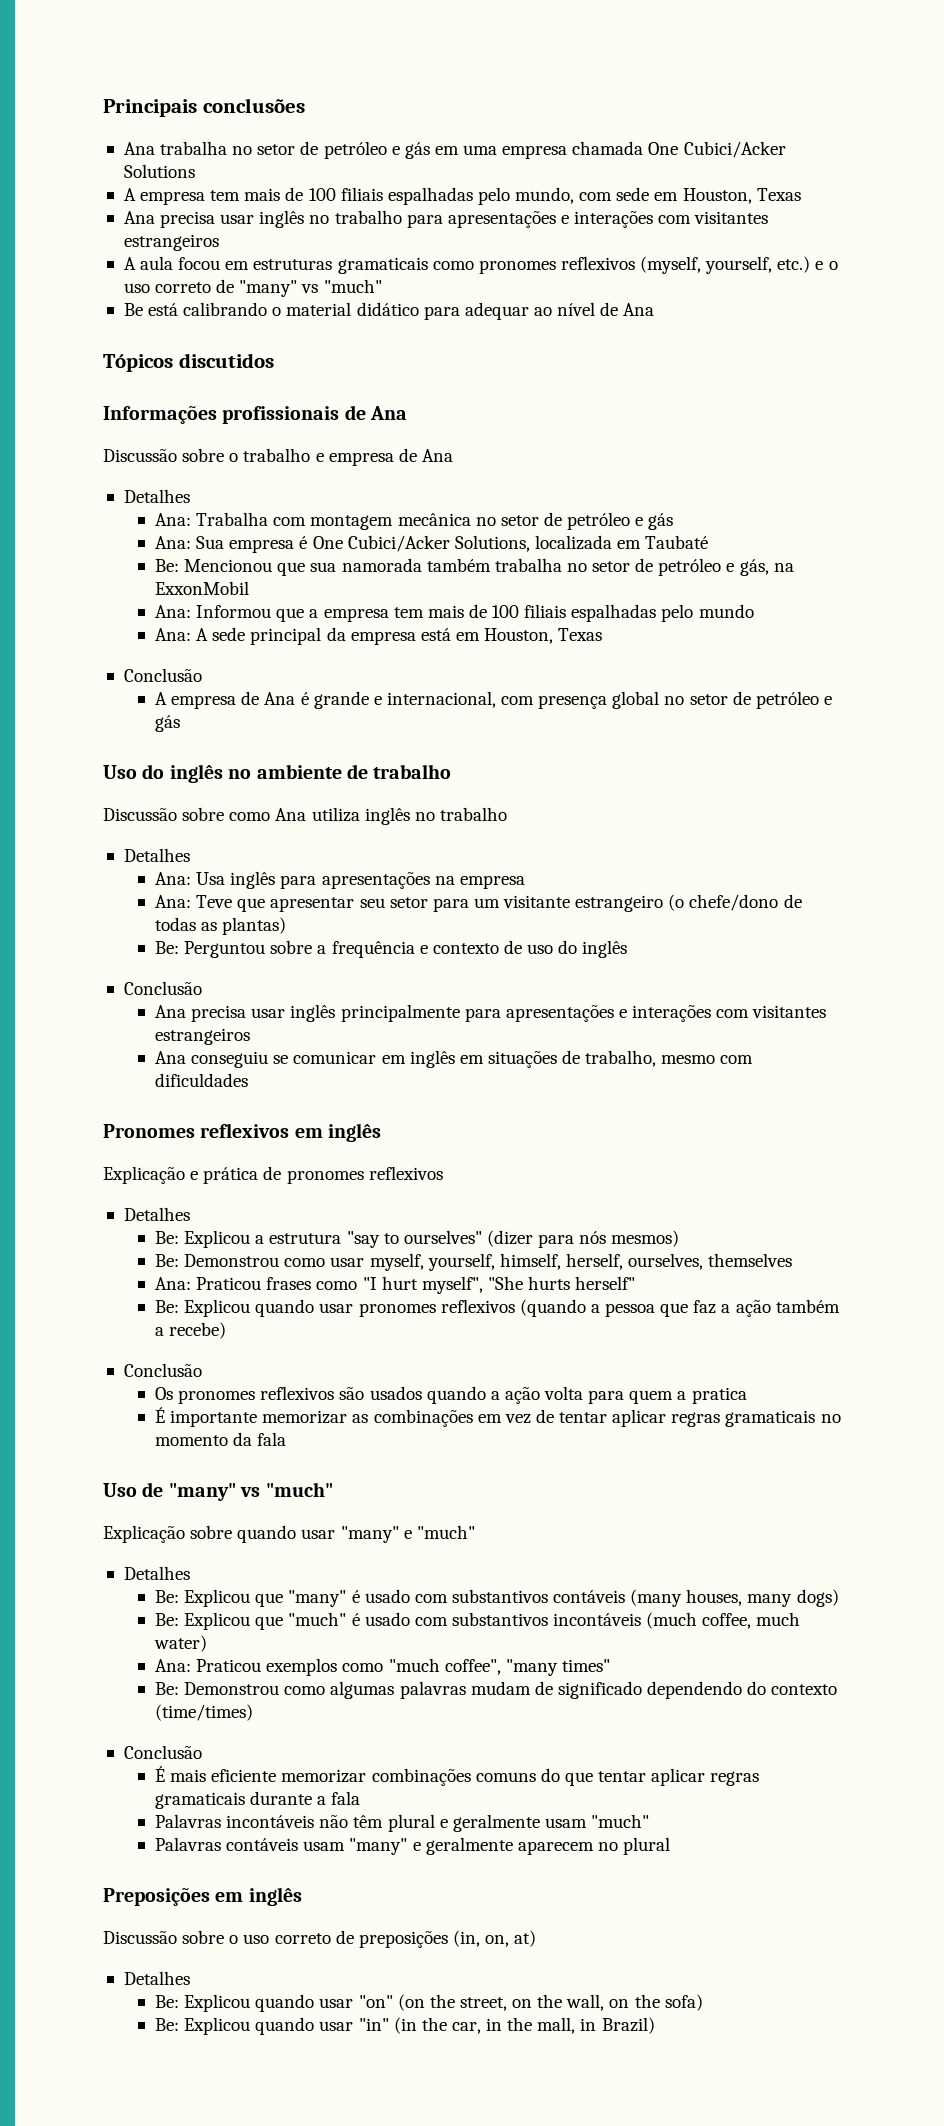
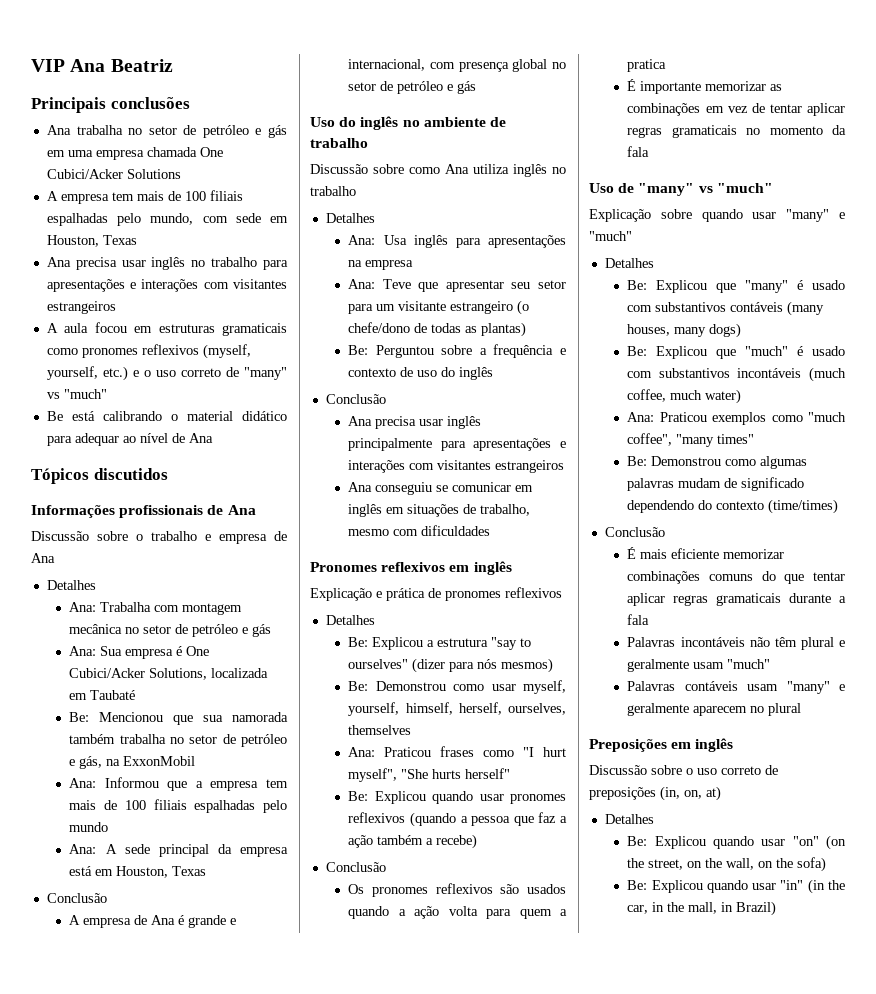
(103, 108) none -> [31,59,173,72] VIP Ana Beatriz //

